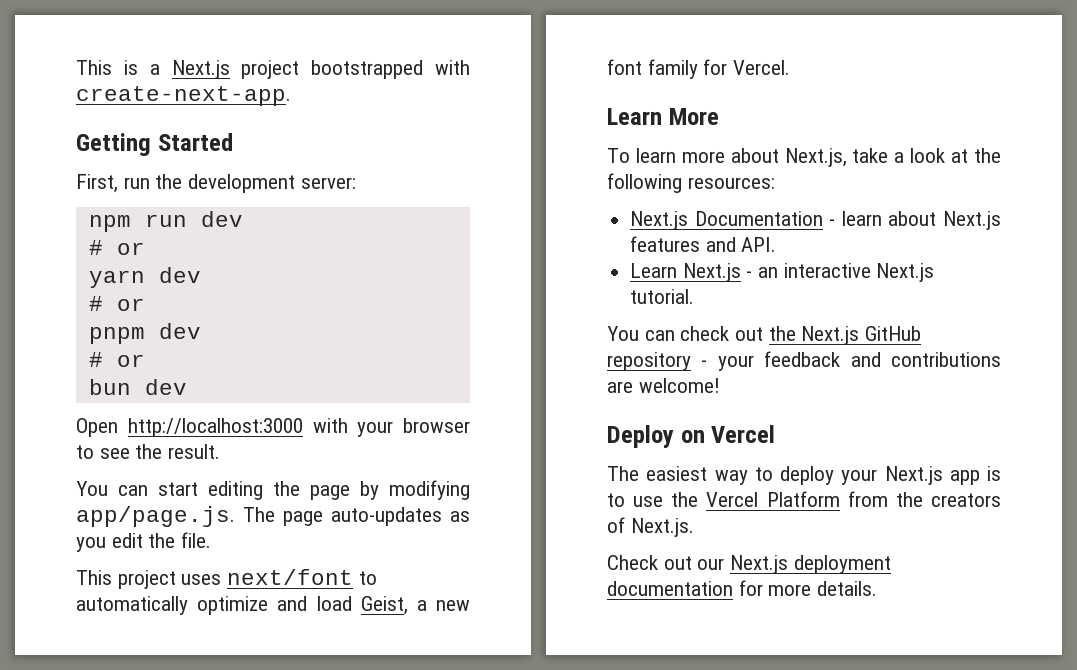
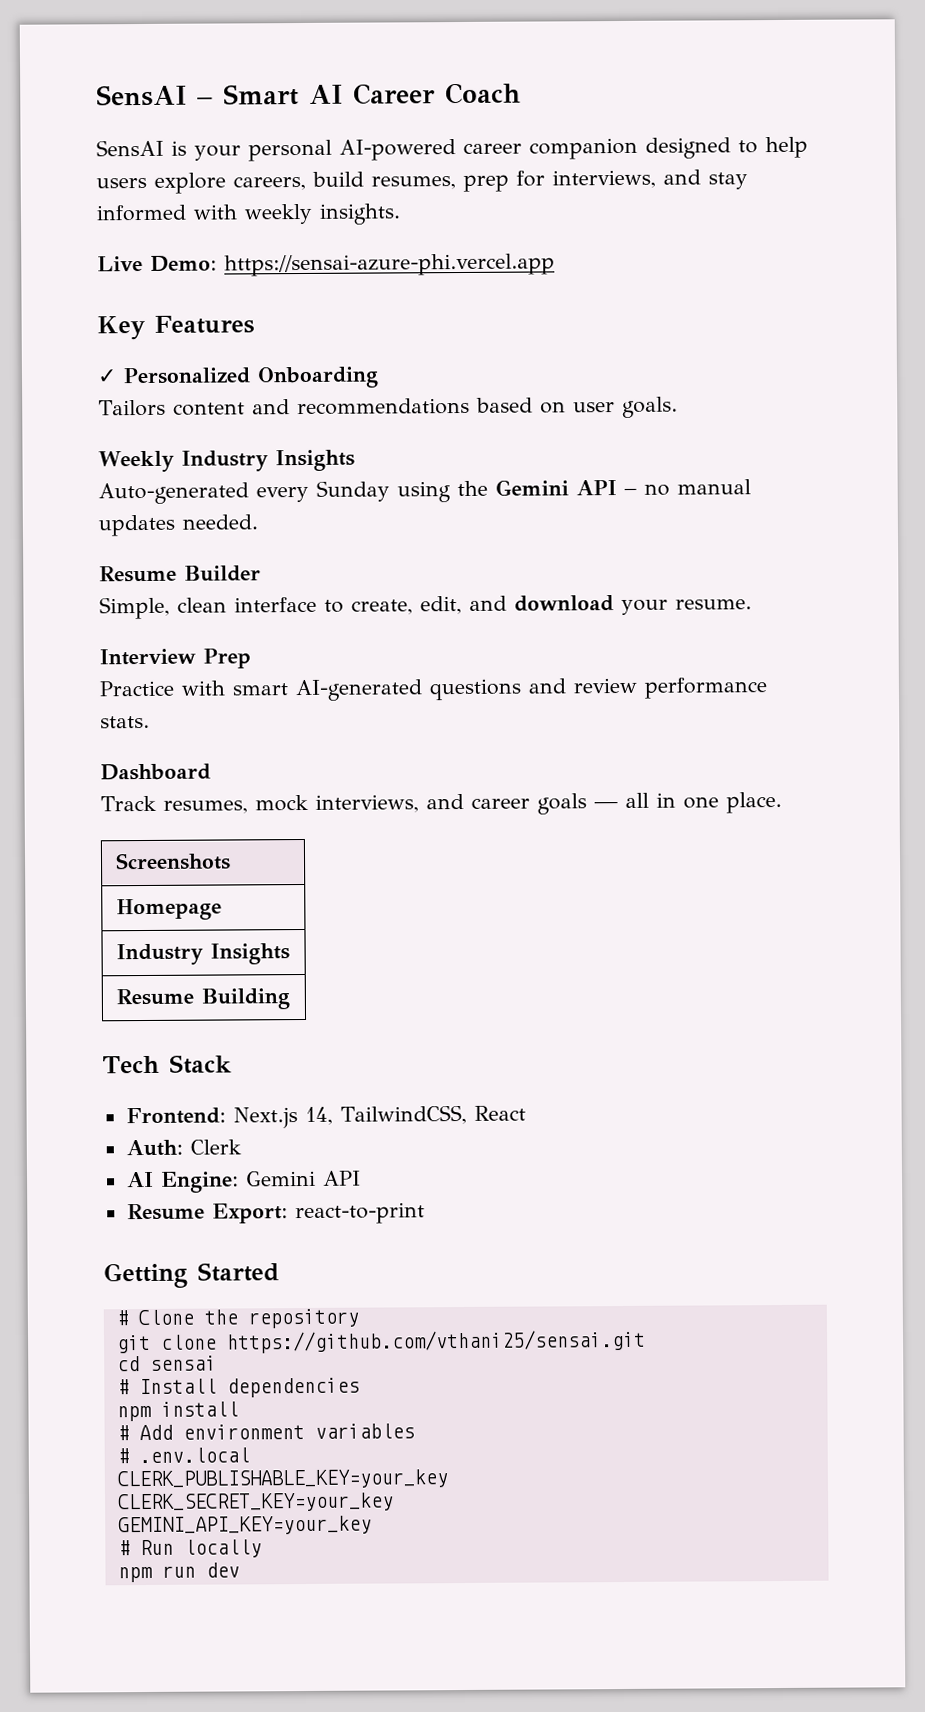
[76,60,470,79] [76,86,291,106] [76,133,233,156] [76,174,356,193] [88,211,243,232] [88,240,145,255] [88,267,201,288] [88,296,145,311] [88,323,201,344] [88,352,145,367] [88,379,187,395] [76,418,470,437] [76,444,221,459] [76,480,470,500] [76,506,470,527] [76,532,212,552] [76,569,377,589] [76,596,471,615] [607,59,791,79] [607,108,719,125] [607,148,1002,167] [607,173,775,193] [630,211,1001,230] [630,236,777,252] [630,263,935,282] [630,289,695,304] [607,326,922,345] [607,351,1001,371] [607,378,720,393] [607,425,776,448] [607,466,1001,485] [607,491,1001,507] [607,517,694,537] [607,555,891,574] [607,580,878,596] This is a Next.js project bootstrapped with create-next-app. // Getting Started // First, run the development server: // npm run dev // # or // yarn dev // # or // pnpm dev // # or // bun dev // Open http://localhost:3000 with your browser to see the result. // You can start editing the page by modifying app/page.js. The page auto-updates as you edit the file. // This project uses next/font to automatically optimize and load Geist, a new font family for Vercel. // Learn More // To learn more about Next.js, take a look at the following resources: // Next.js Documentation - learn about Next.js features and API. // Learn Next.js - an interactive Next.js tutorial. // You can check out the Next.js GitHub repository - your feedback and contributions are welcome! // Deploy on Vercel // The easiest way to deploy your Next.js app is to use the Vercel Platform from the creators of Next.js. // Check out our Next.js deployment documentation for more details. -> [96,82,521,107] [96,136,808,162] [96,169,748,194] [96,203,401,225] [97,253,555,277] [97,315,255,341] [97,366,379,389] [98,396,678,418] [98,449,355,473] [98,479,751,505] [98,514,258,537] [99,565,261,583] [99,595,752,620] [99,648,251,669] [99,677,768,702] [100,715,150,729] [100,763,211,781] [100,791,782,815] [115,852,232,871] [116,898,223,921] [116,943,291,966] [116,988,291,1010] [102,1054,232,1074] [125,1104,526,1129] [125,1139,242,1157] [125,1170,361,1193] [126,1202,425,1225] [103,1262,280,1289] [115,1308,359,1329] [116,1329,646,1354] [116,1355,217,1372] [116,1377,360,1398] [116,1401,239,1422] [116,1423,415,1441] [116,1447,250,1464] [116,1469,448,1490] [117,1492,394,1513] [117,1515,372,1536] [117,1539,262,1558] [117,1562,240,1583] SensAI – Smart AI Career Coach // SensAI is your personal AI-powered career companion designed to help users explore careers, build resumes, prep for interviews, and stay informed with weekly insights. // Live Demo: https://sensai-azure-phi.vercel.app // Key Features // ✓ Personalized Onboarding // Tailors content and recommendations based on user goals. // Weekly Industry Insights // Auto-generated every Sunday using the Gemini API – no manual updates needed. // Resume Builder // Simple, clean interface to create, edit, and download your resume. // Interview Prep // Practice with smart AI-generated questions and review performance stats. // Dashboard // Track resumes, mock interviews, and career goals — all in one place. // Screenshots // Homepage // Industry Insights // Resume Building // Tech Stack // Frontend: Next.js 14, TailwindCSS, React // Auth: Clerk // AI Engine: Gemini API // Resume Export: react-to-print // Getting Started // # Clone the repository // git clone https://github.com/vthani25/sensai.git // cd sensai // # Install dependencies // npm install // # Add environment variables // # .env.local // CLERK_PUBLISHABLE_KEY=your_key // CLERK_SECRET_KEY=your_key // GEMINI_API_KEY=your_key // # Run locally // npm run dev

